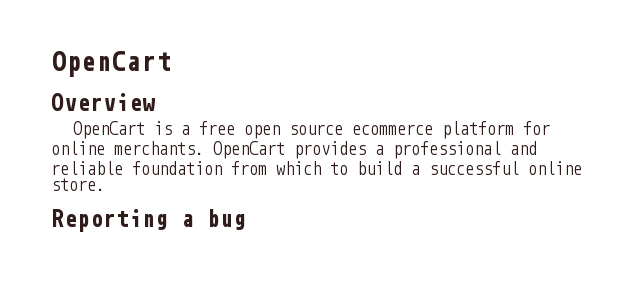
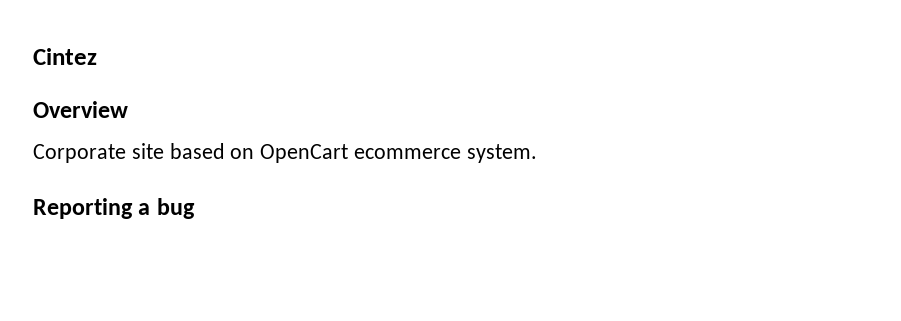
[51,51,171,77] OpenCart -> [33,48,97,65] Cintez
[73,121,551,139] [51,141,537,159] [51,161,582,175] [51,178,105,191] OpenCart is a free open source ecommerce platform for online merchants. OpenCart provides a professional and reliable foundation from which to build a successful online store. -> [33,143,537,163] Corporate site based on OpenCart ecommerce system.

